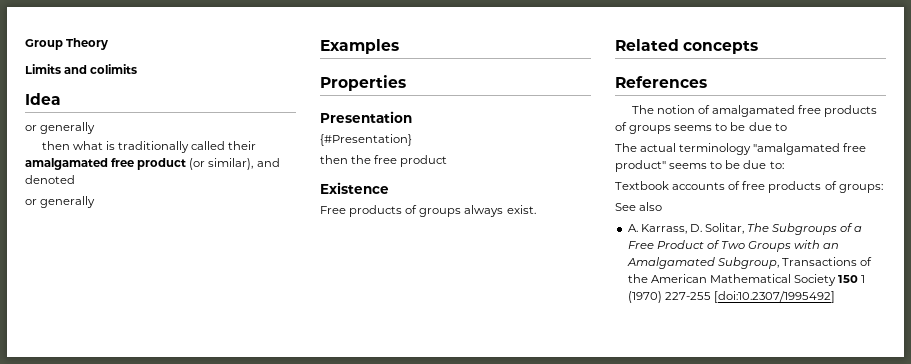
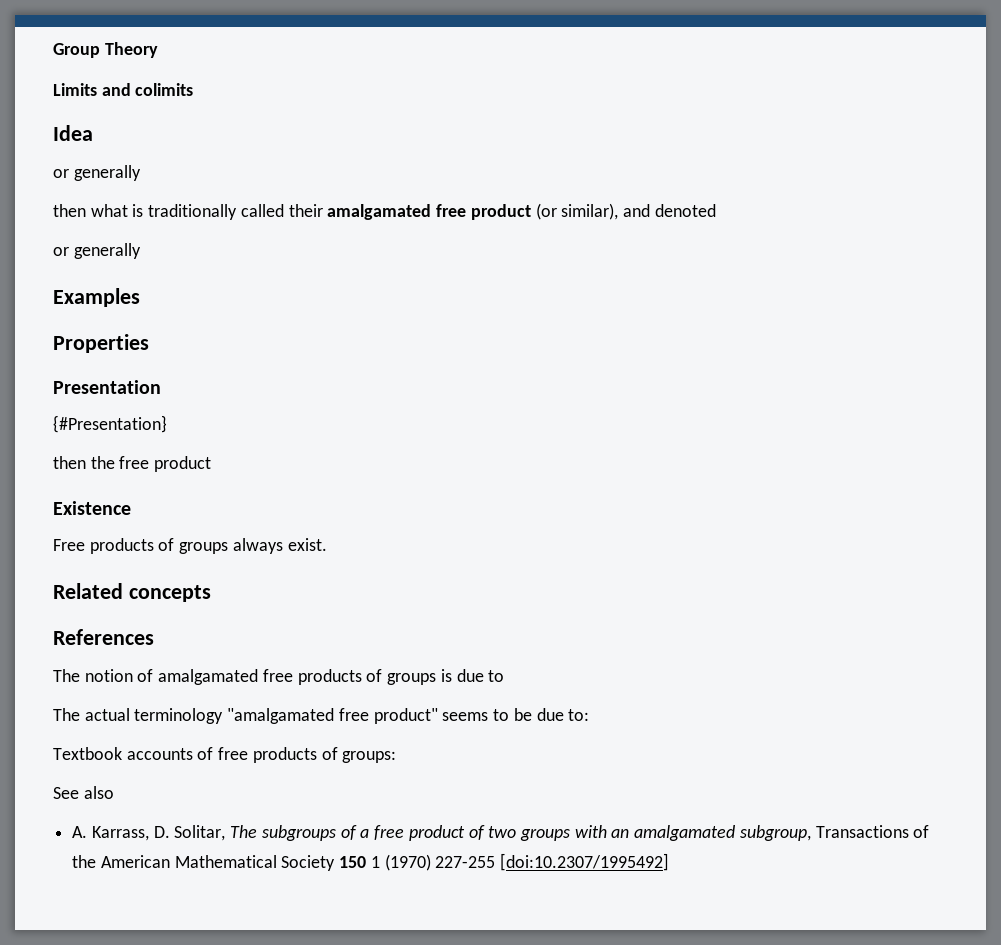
[674,122,746,131] seems to be -> [440,669,452,682] is
[772,223,838,235] Subgroups -> [261,825,336,841] subgroups
[627,240,840,252] [626,257,779,269] Free Product of Two Groups with an Amalgamated Subgroup, -> [374,825,811,841] free product of two groups with an amalgamated subgroup,

